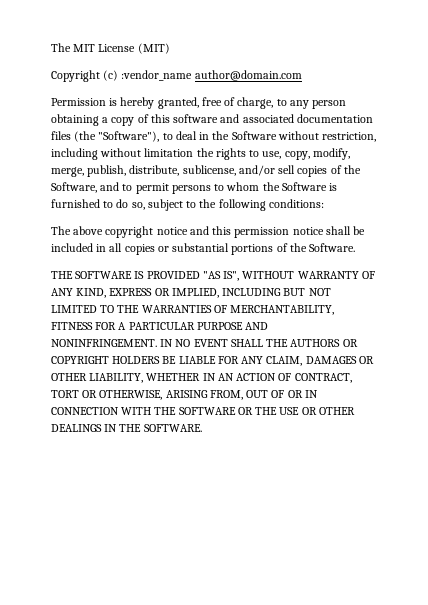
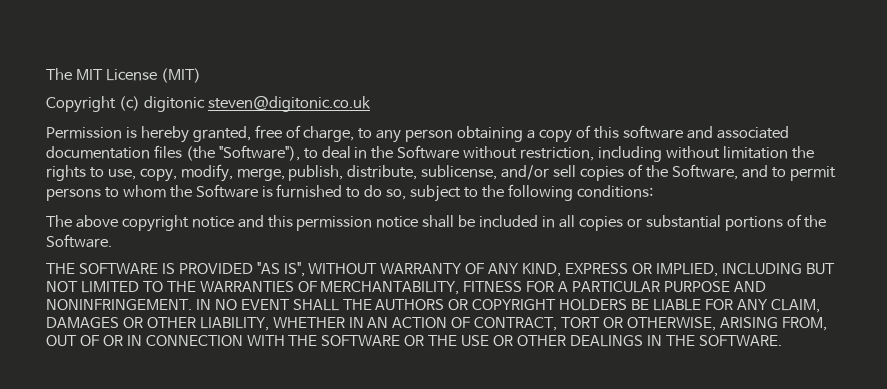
[121,70,302,81] :vendor_name author@domain.com -> [143,96,371,112] digitonic steven@digitonic.co.uk

